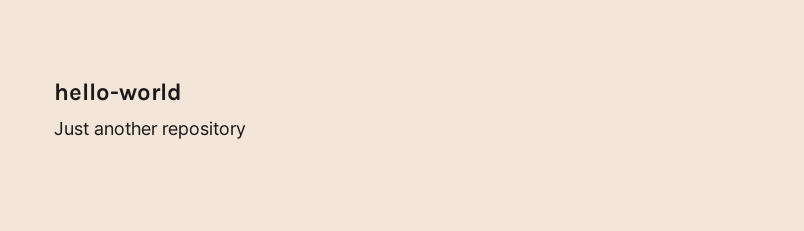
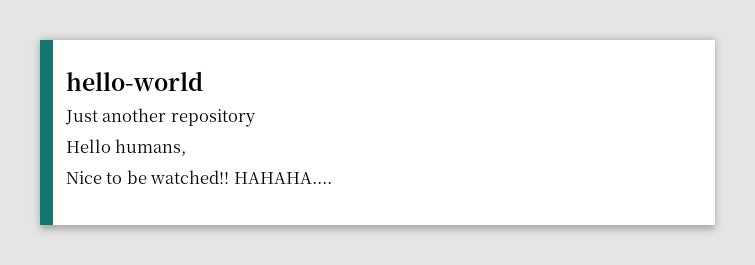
(246, 130) none -> [66,139,187,156] [66,170,332,184] // Hello humans, // Nice to be watched!! HAHAHA....

